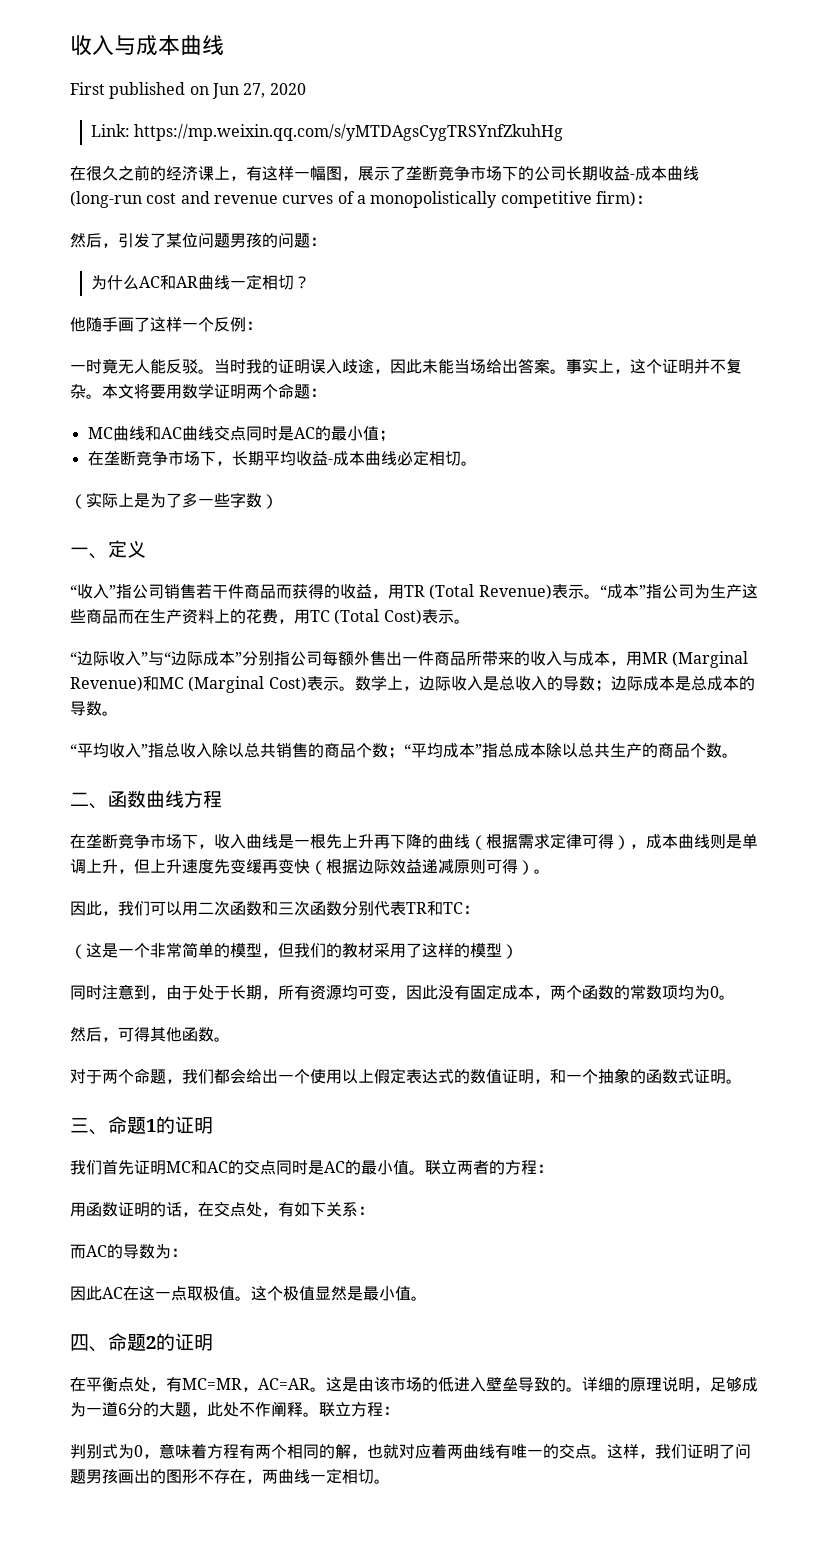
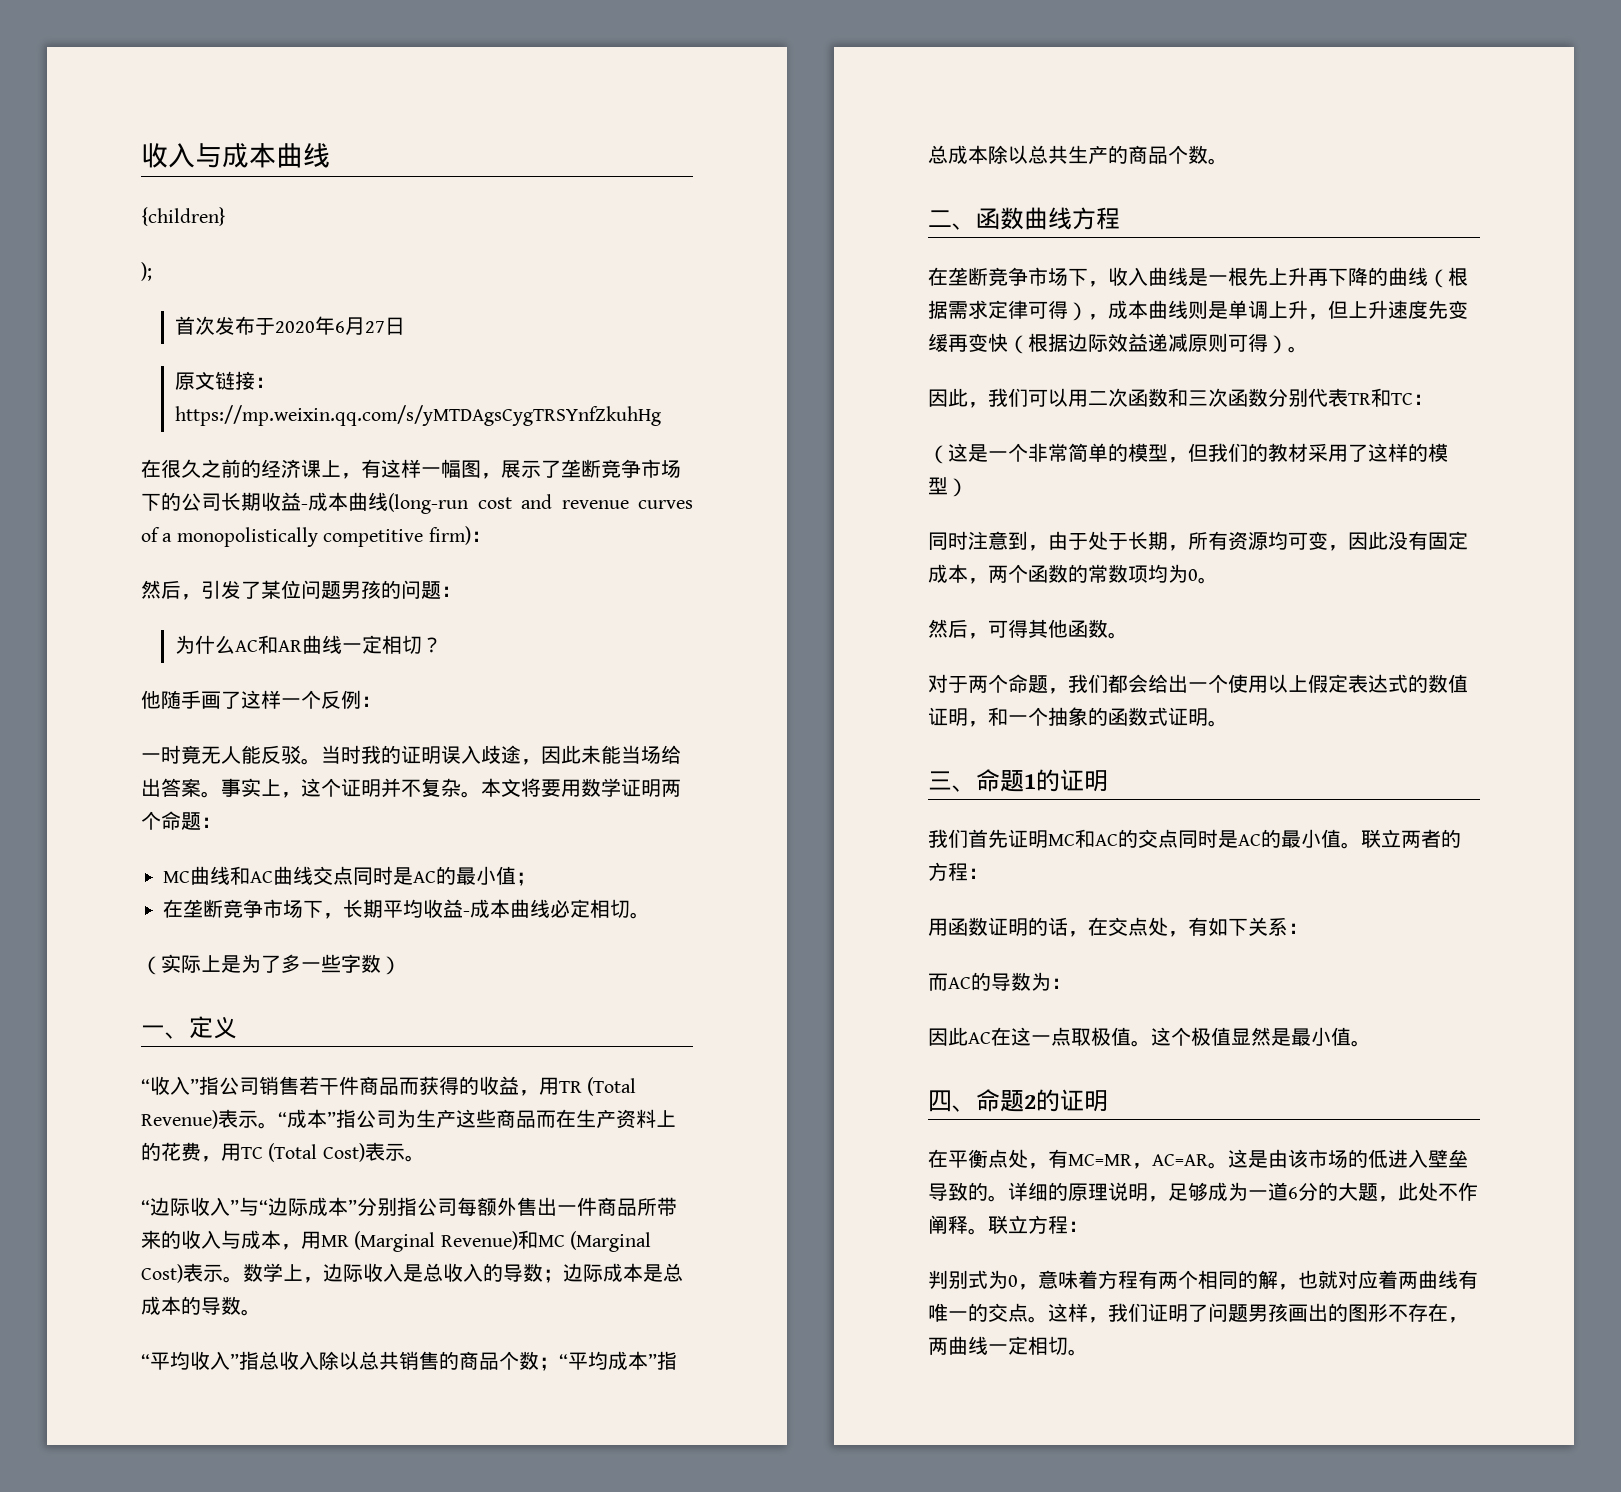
[70,82,306,99] [91,124,131,137] First published on Jun 27, 2020 // Link: -> [141,207,226,226] [141,262,152,281] [174,316,405,335] [174,371,275,390] {children} // ); // 首次发布于2020年6月27日 // 原文链接：

